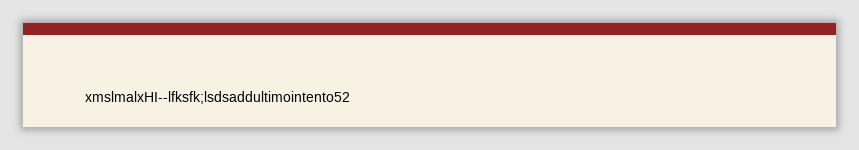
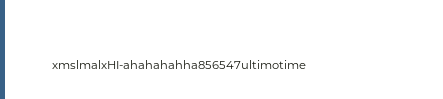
[85,91,350,104] xmslmalxHI--lfksfk;lsdsaddultimointento52 -> [52,60,306,69] xmslmalxHI-ahahahahha856547ultimotime

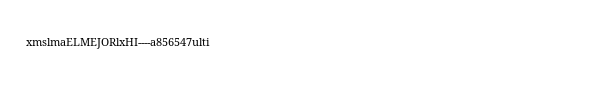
[52,60,306,69] xmslmalxHI-ahahahahha856547ultimotime -> [26,38,210,49] xmslmaELMEJORlxHI----a856547ulti

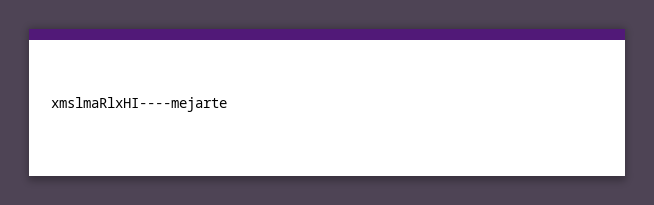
[26,38,210,49] xmslmaELMEJORlxHI----a856547ulti -> [51,97,227,112] xmslmaRlxHI----mejarte

